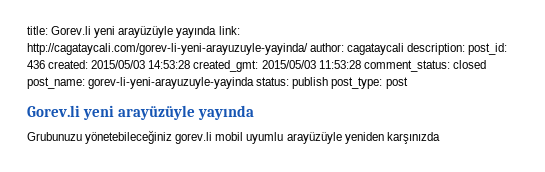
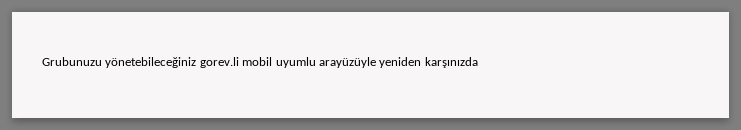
[27,26,240,38] [27,43,508,55] [27,60,486,72] [27,77,408,89] [27,105,254,120] title: Gorev.li yeni arayüzüyle yayında link: http://cagataycali.com/gorev-li-yeni-arayuzuyle-yayinda/ author: cagataycali description: post_id: 436 created: 2015/05/03 14:53:28 created_gmt: 2015/05/03 11:53:28 comment_status: closed post_name: gorev-li-yeni-arayuzuyle-yayinda status: publish post_type: post // Gorev.li yeni arayüzüyle yayında // -> (42, 61) none

